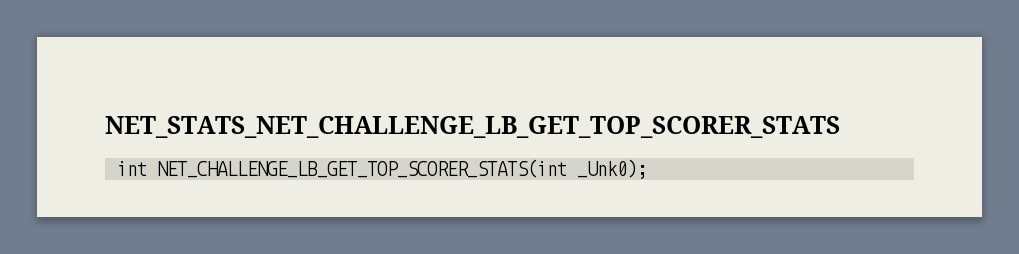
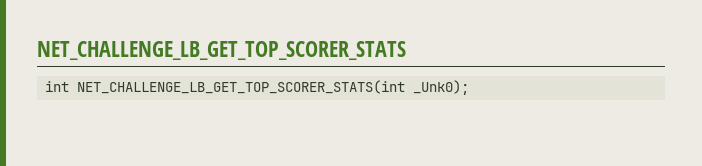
[105,116,840,138] NET_STATS_NET_CHALLENGE_LB_GET_TOP_SCORER_STATS -> [37,41,406,60] NET_CHALLENGE_LB_GET_TOP_SCORER_STATS

